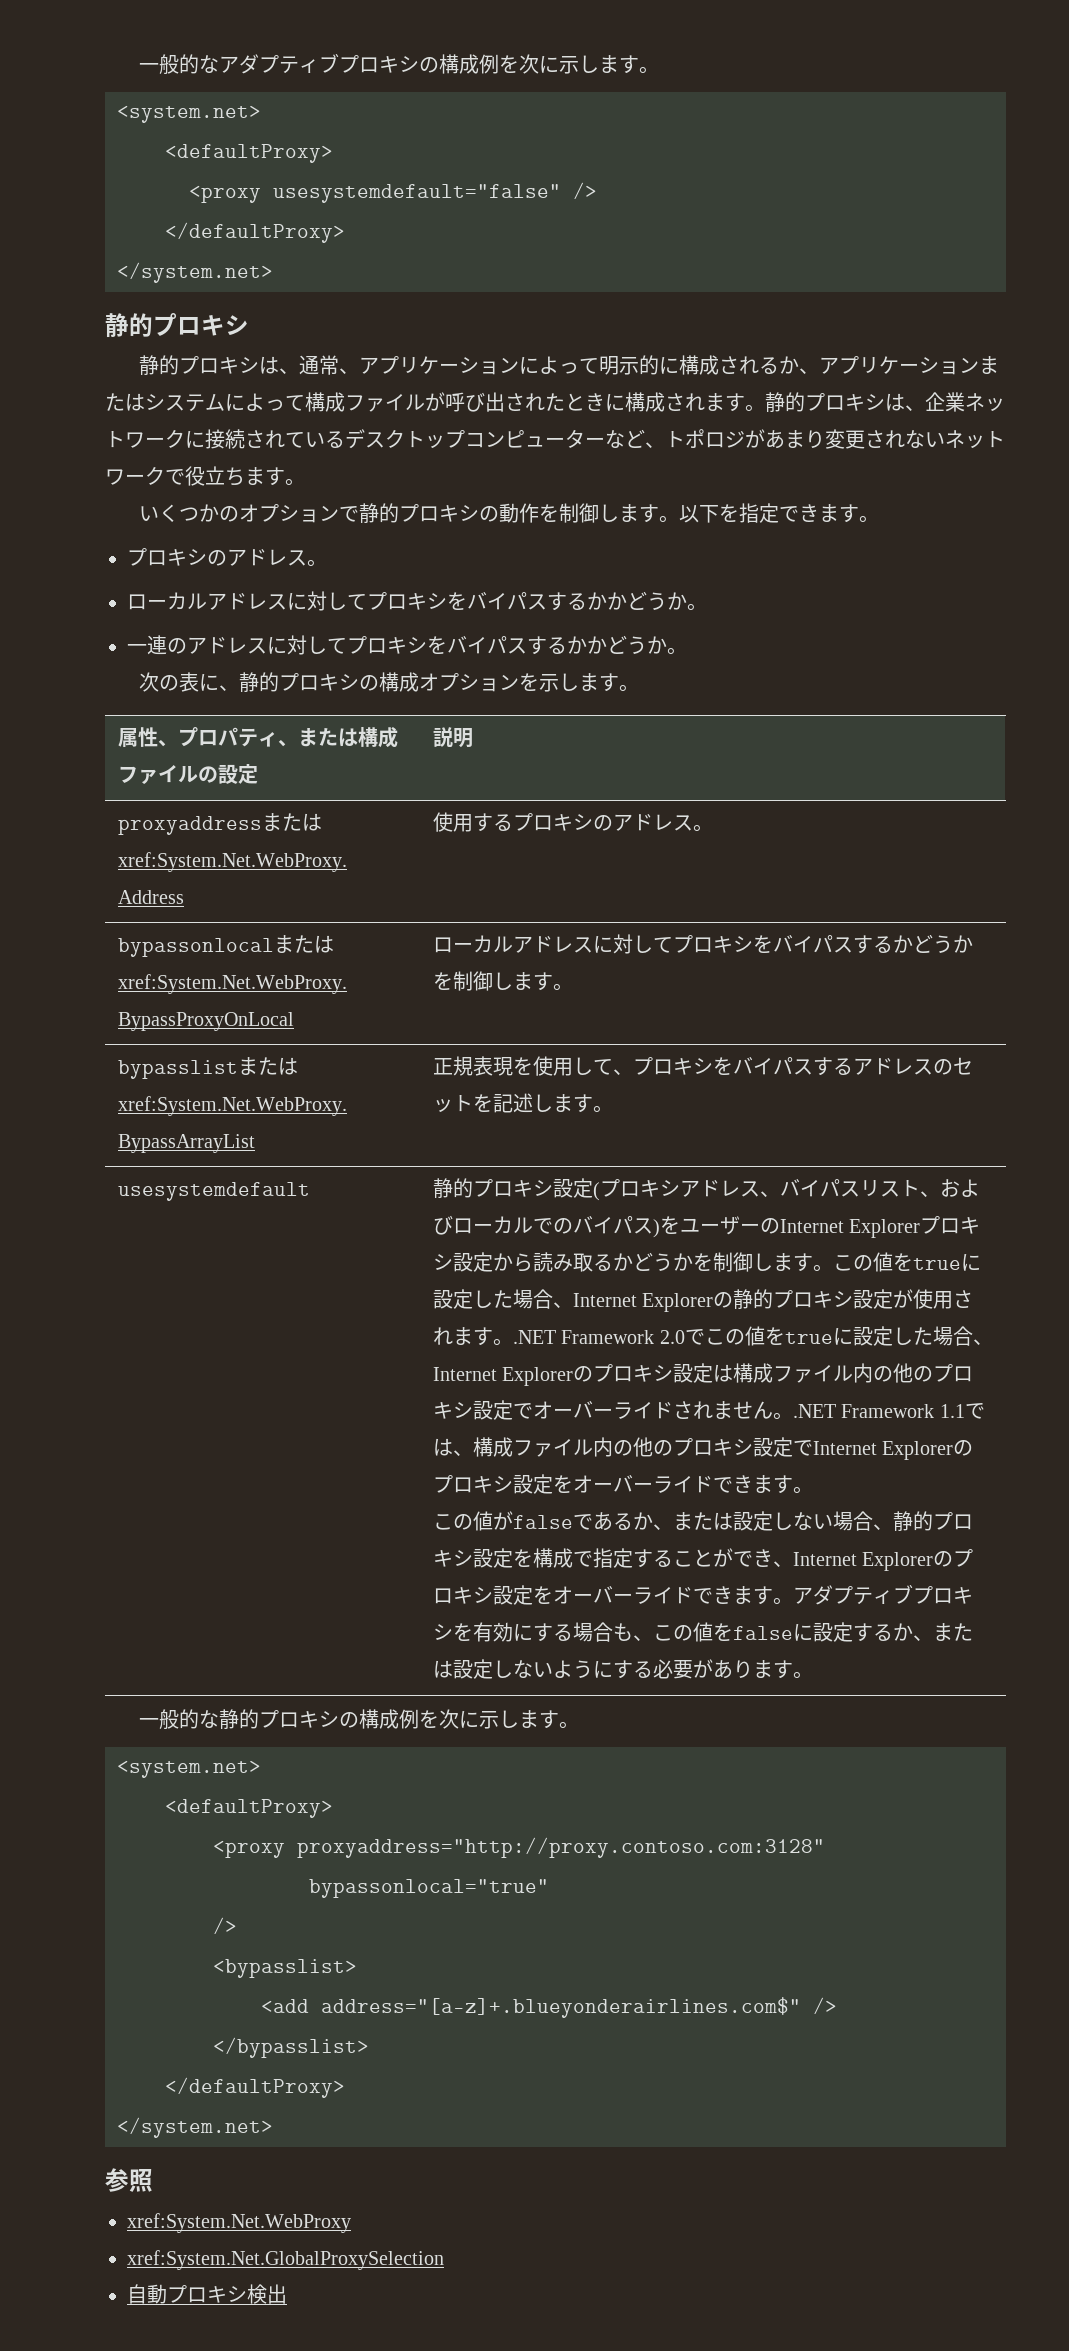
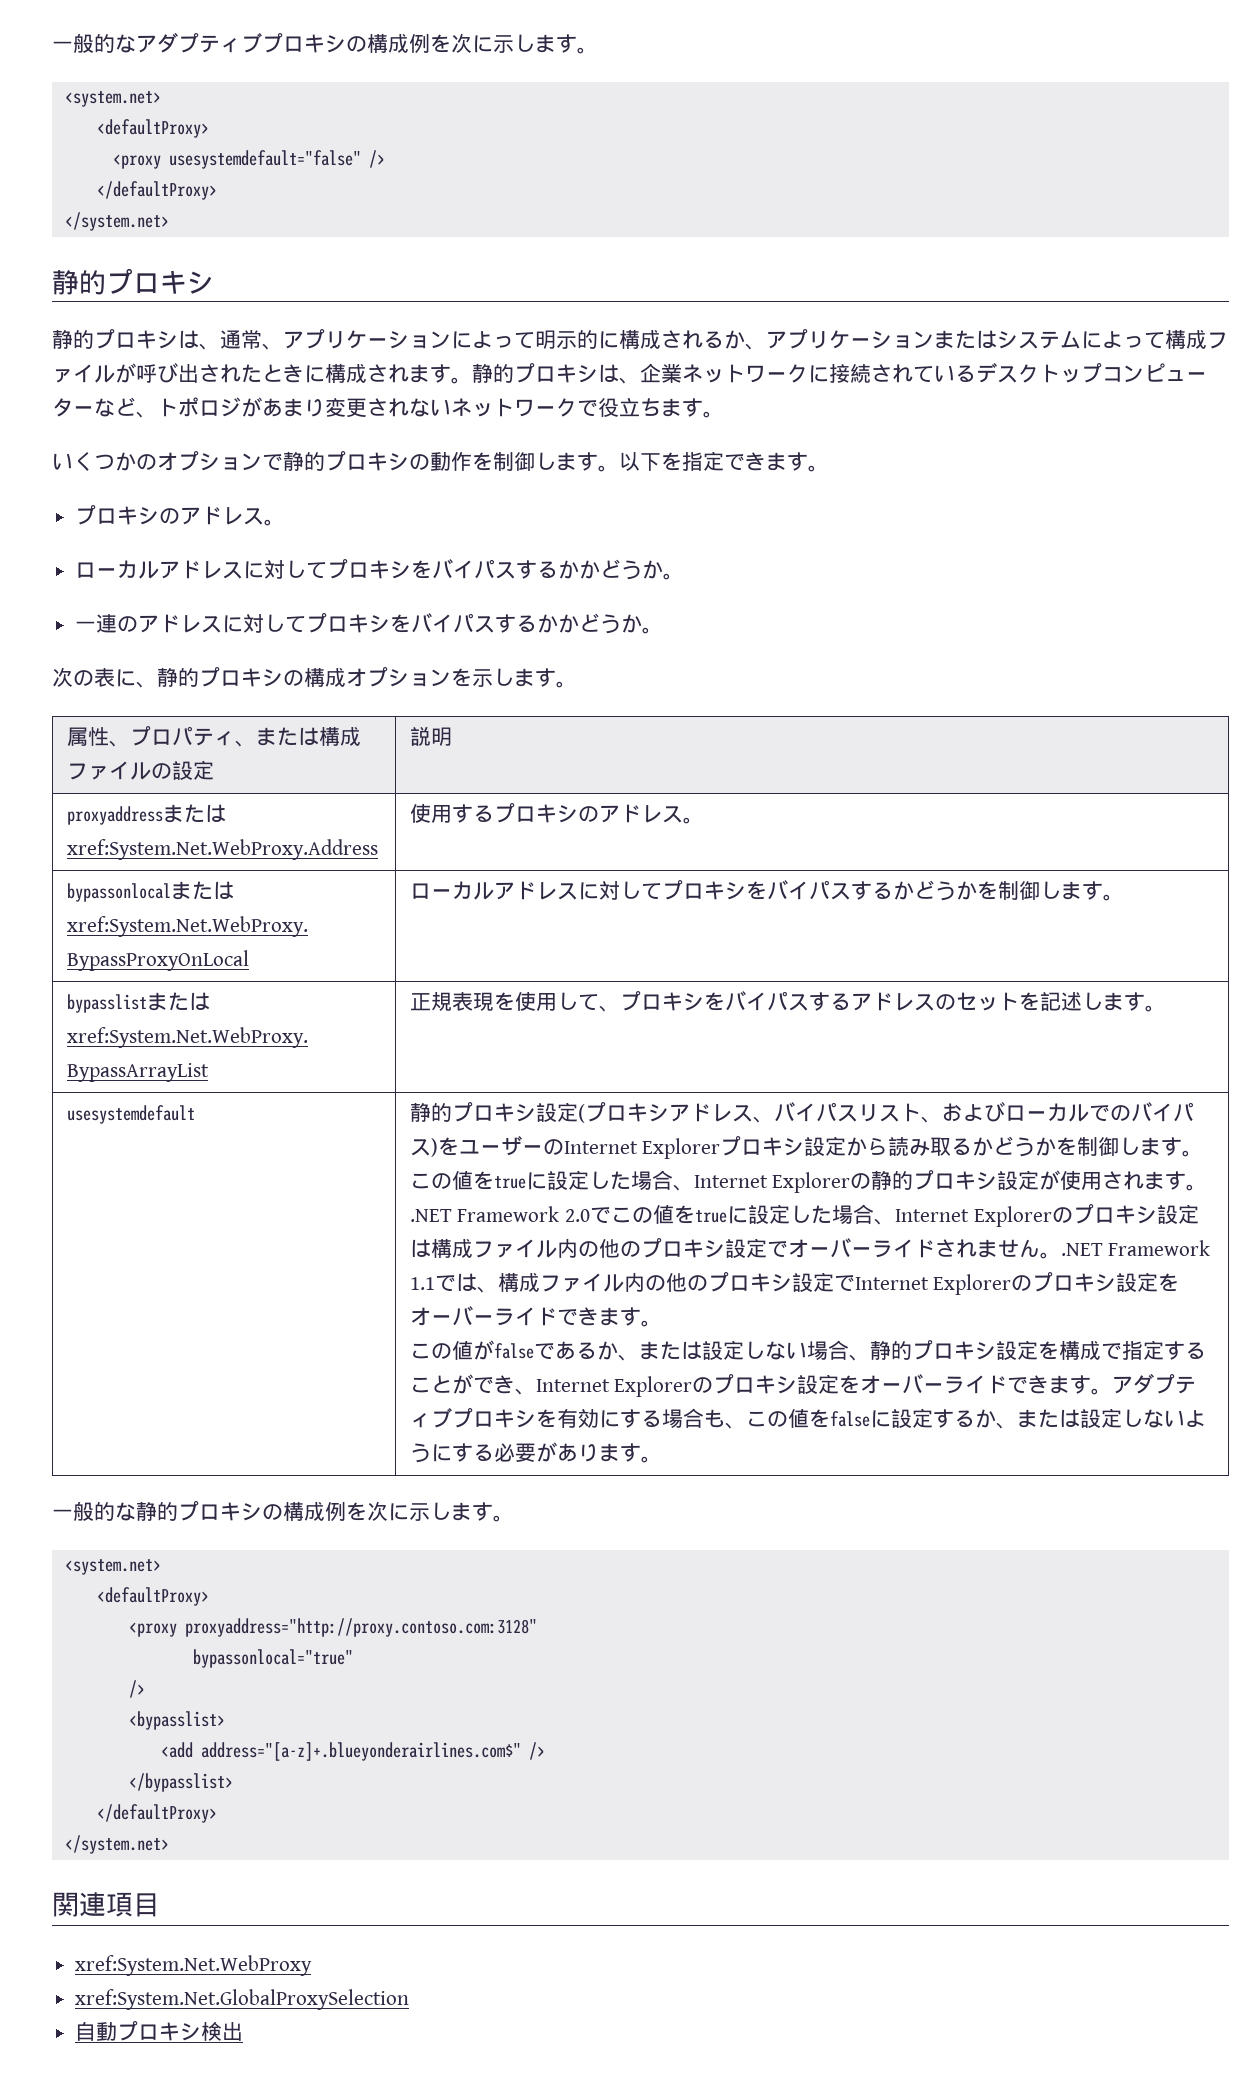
[105,2168,153,2192] 参照 -> [52,1892,160,1917] 関連項目

